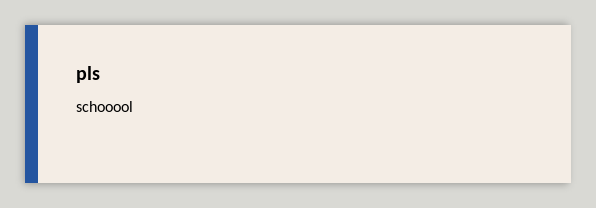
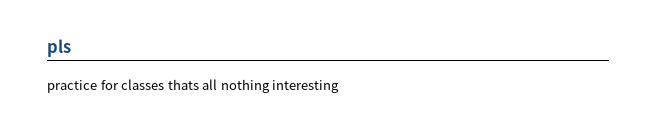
[76,101,133,112] schooool -> [47,79,340,93] practice for classes thats all nothing interesting

